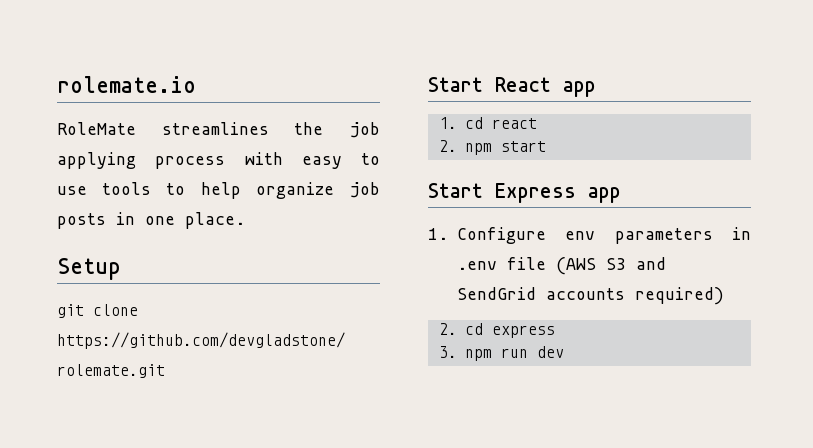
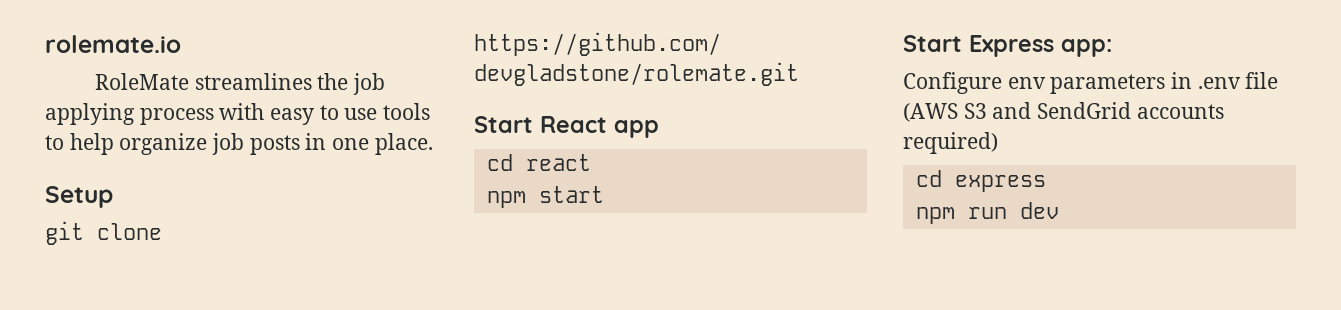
[438,117,457,129] 1. -> (659, 129) none
[438,140,457,152] 2. -> (591, 162) none
[588,187,621,203] [428,228,448,240] app // 1. -> [1061,39,1112,57] app: //
[438,323,457,335] 2. -> (998, 143) none
[438,346,457,358] 3. -> (1046, 183) none

